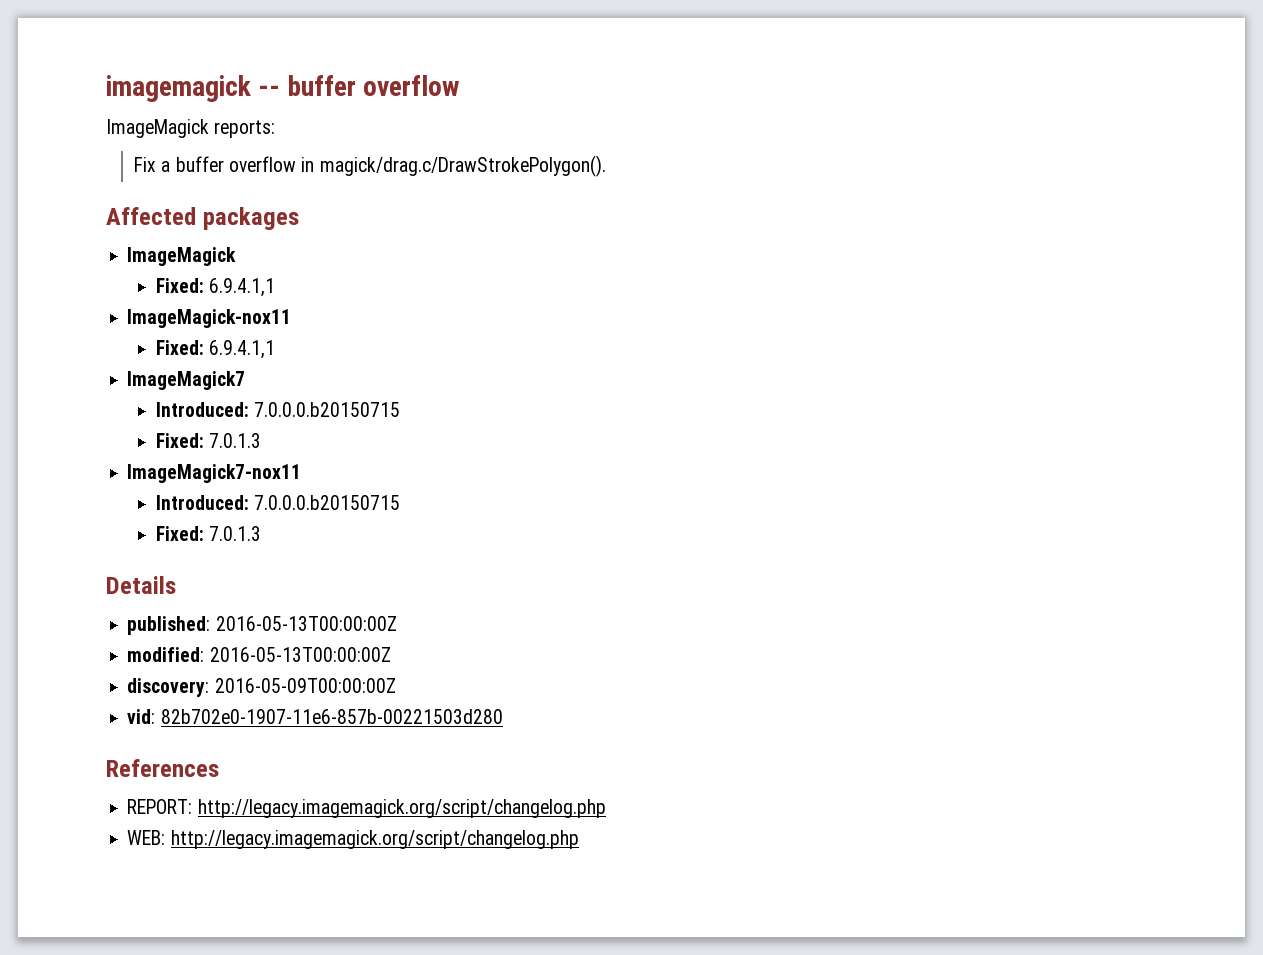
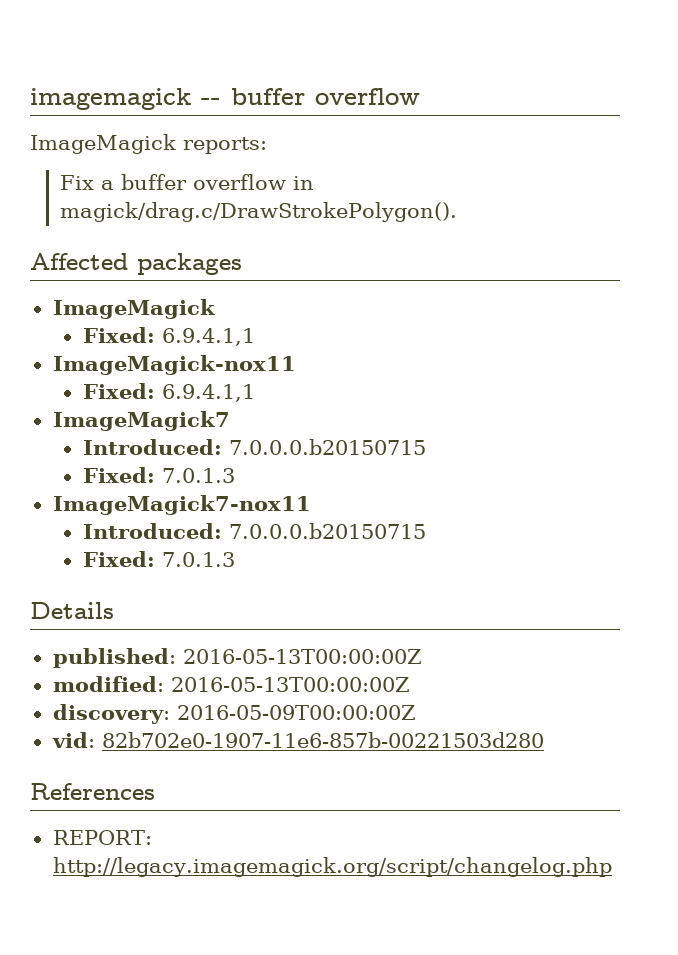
[127,830,579,849] // WEB: http://legacy.imagemagick.org/script/changelog.php -> (612, 867) none

